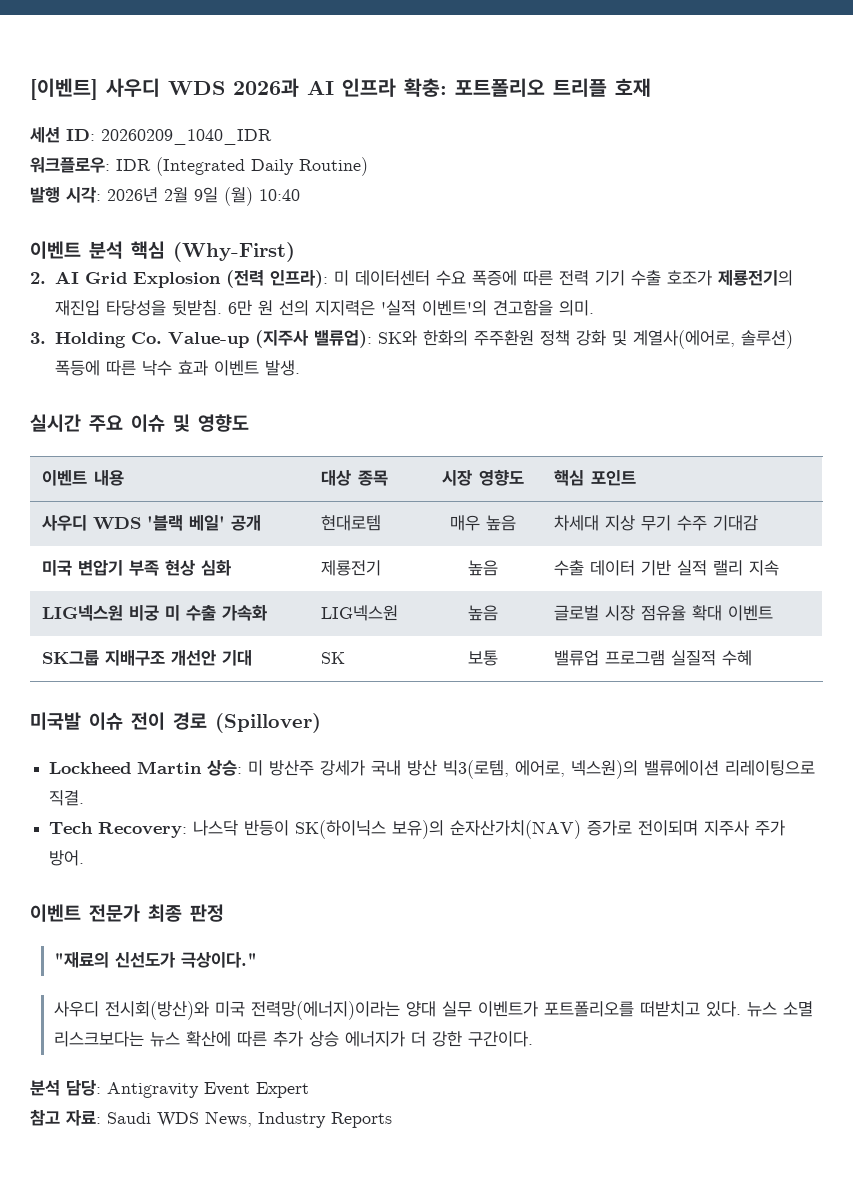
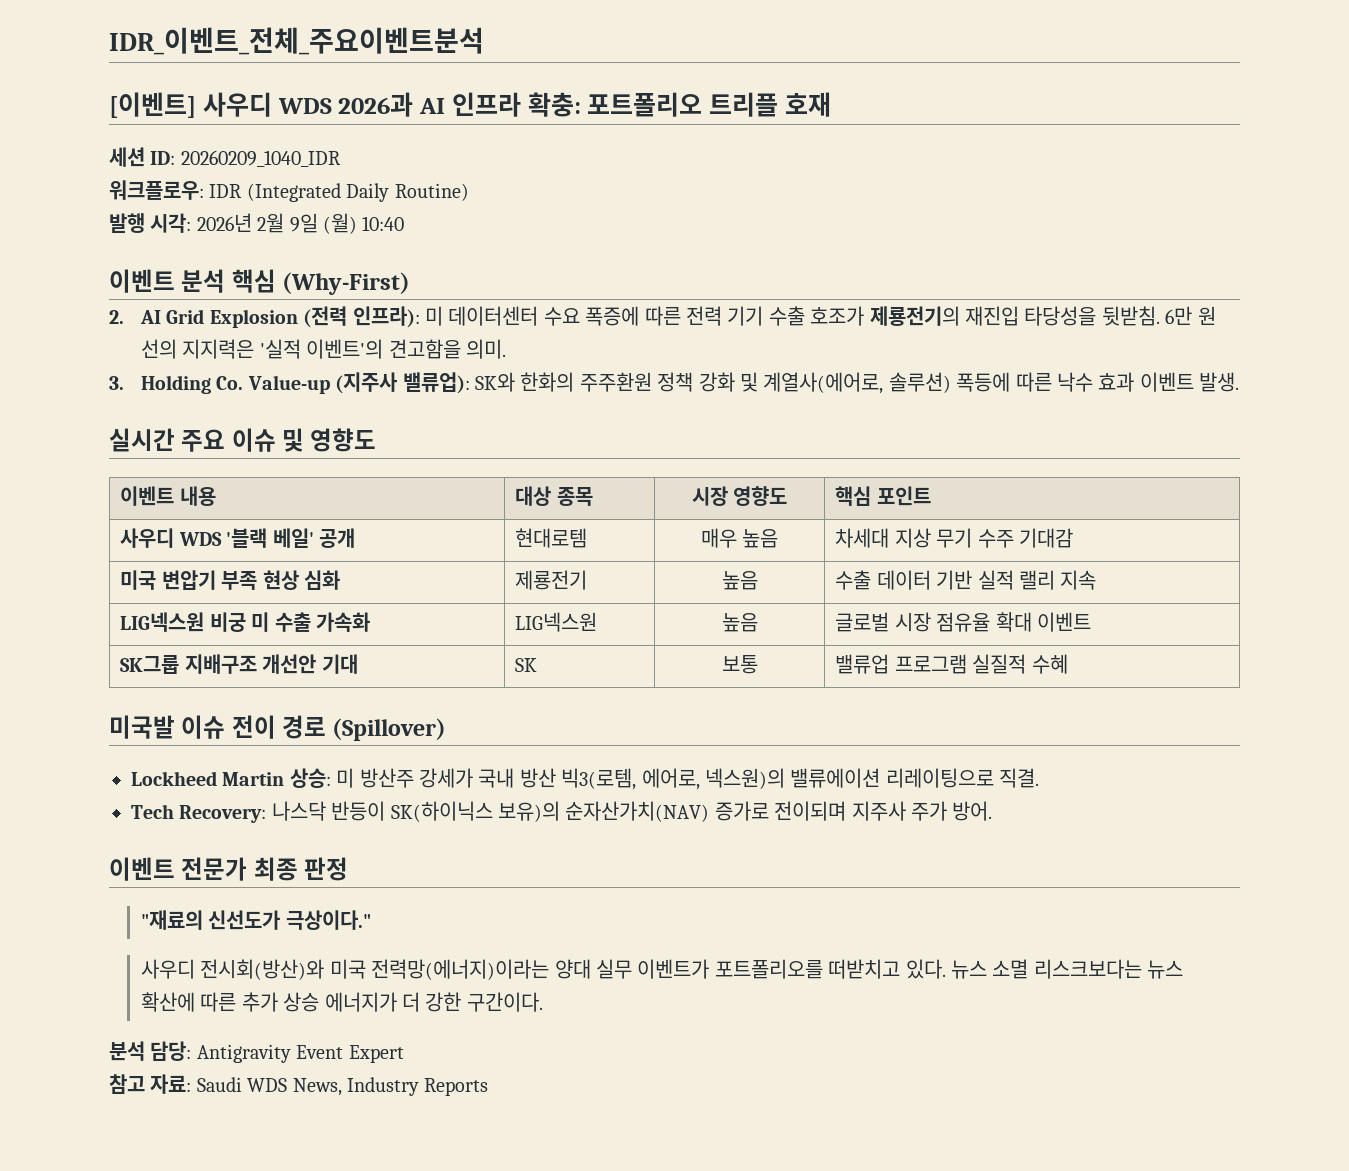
(30, 89) none -> [109,27,484,55] IDR_이벤트_전체_주요이벤트분석 //

